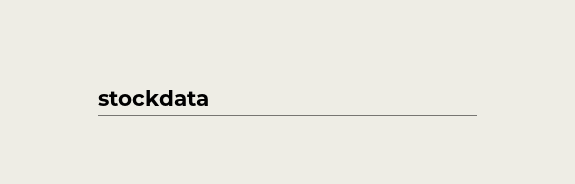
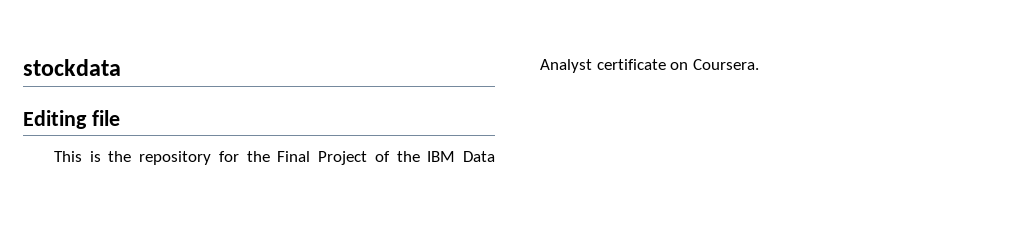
(209, 98) none -> [23,110,120,129] [53,151,495,165] [540,59,759,73] // Editing file // This is the repository for the Final Project of the IBM Data Analyst certificate on Coursera.

